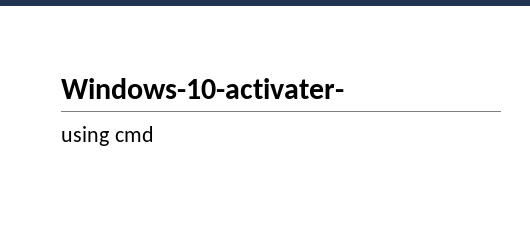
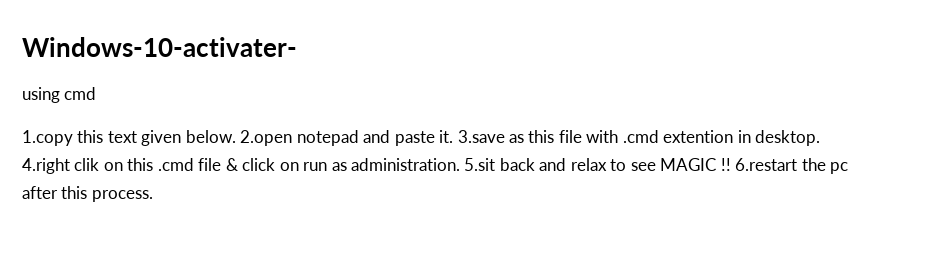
(154, 134) none -> [22,130,821,146] [22,158,849,174] [22,186,153,202] // 1.copy this text given below. 2.open notepad and paste it. 3.save as this file with .cmd extention in desktop. 4.right clik on this .cmd file & click on run as administration. 5.sit back and relax to see MAGIC !! 6.restart the pc after this process.

